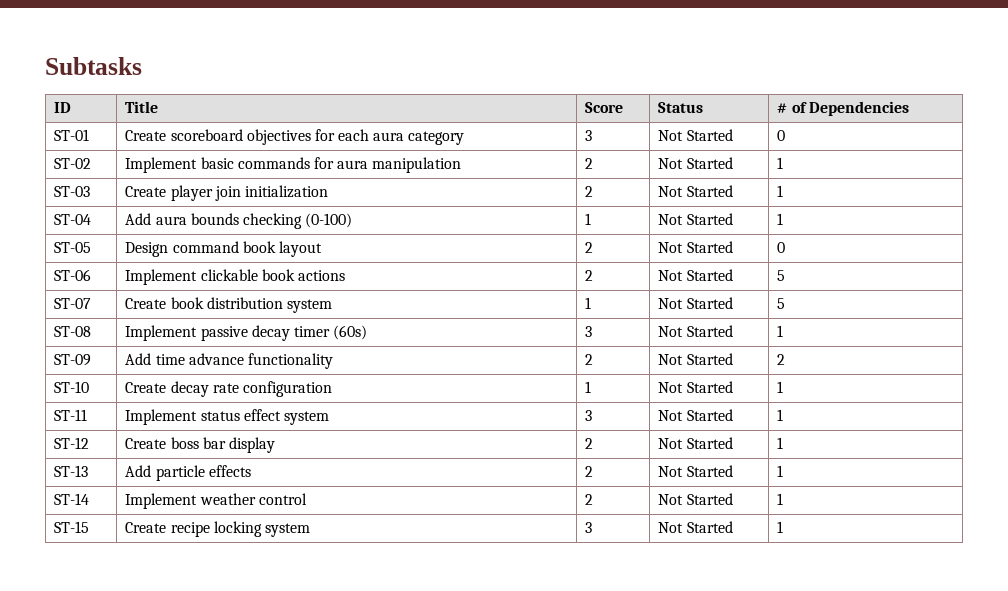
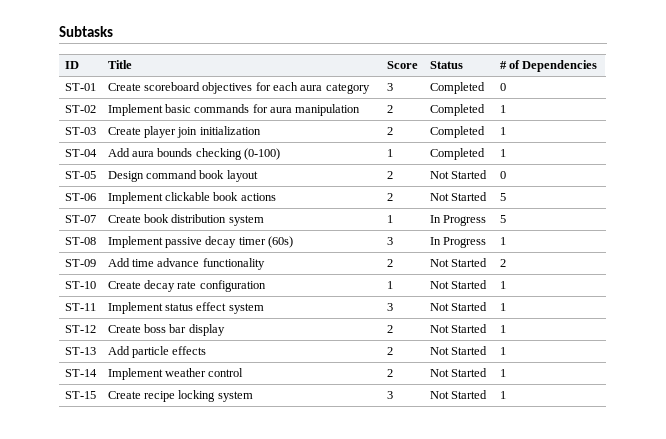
[658,129,733,141] Not Started -> [429,82,485,94] Completed
[658,157,733,169] Not Started -> [429,104,485,116] Completed
[658,185,733,197] Not Started -> [429,126,485,138] Completed
[658,213,733,225] Not Started -> [429,148,485,160] Completed
[658,297,733,309] Not Started -> [429,215,486,226] In Progress
[658,325,733,337] Not Started -> [429,237,486,248] In Progress

